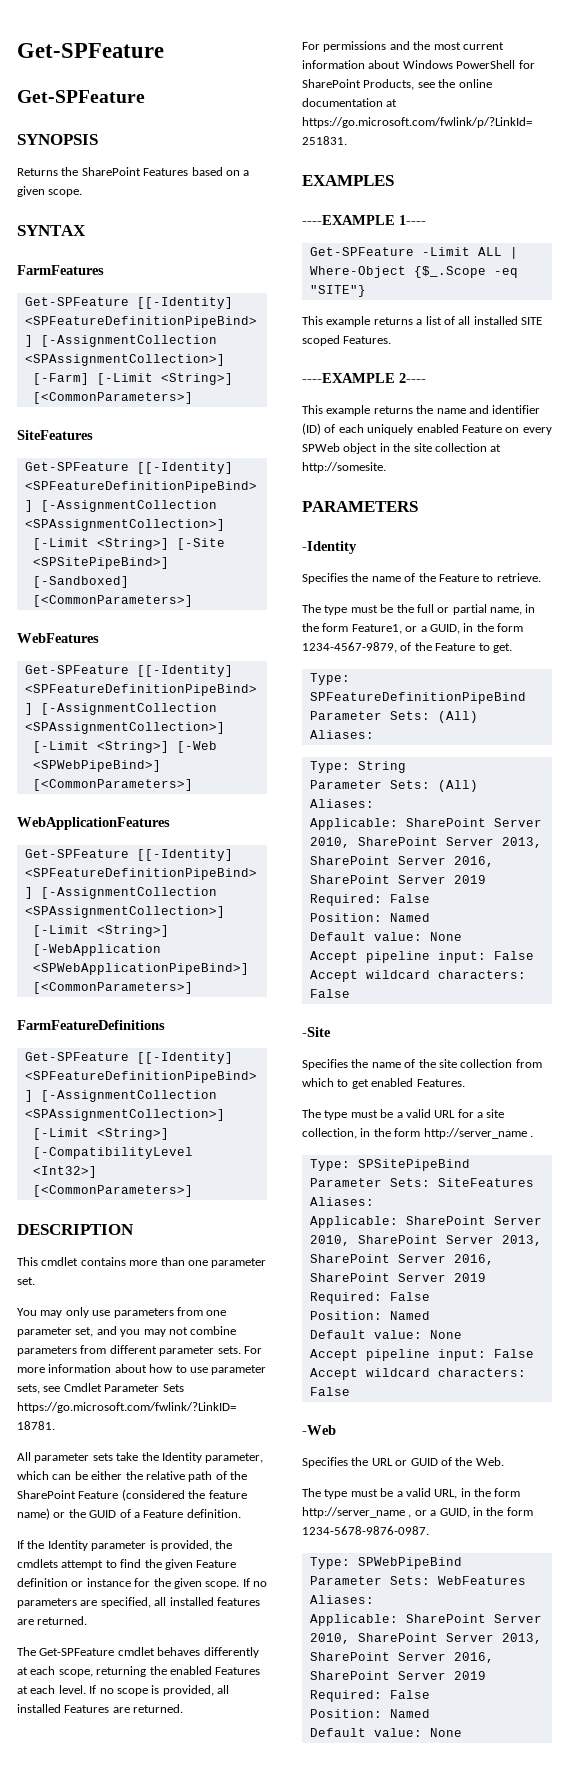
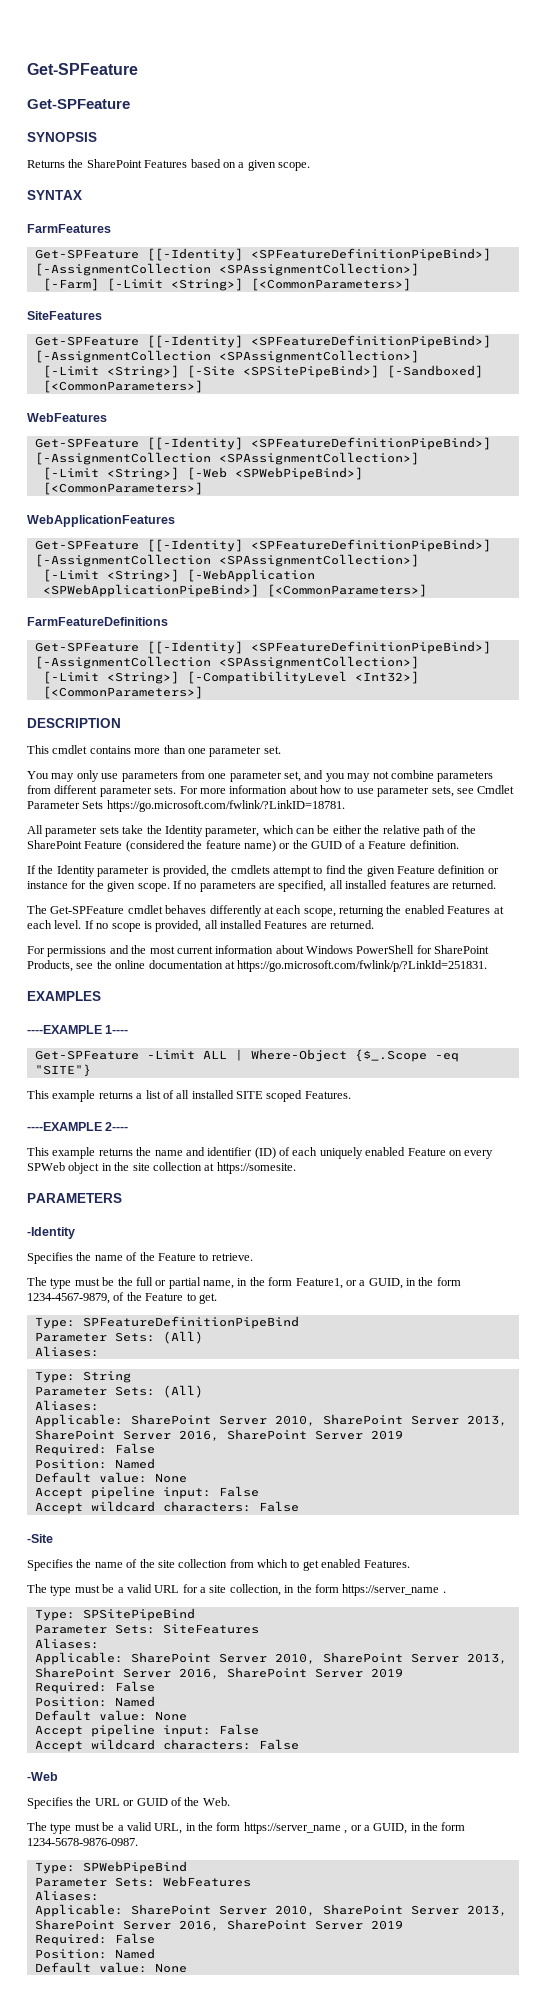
[302,462,386,473] http://somesite. -> [216,1162,296,1174] https://somesite.
[423,1128,527,1139] http://server_name -> [342,1584,440,1596] https://server_name
[302,1507,405,1518] http://server_name -> [243,1822,341,1834] https://server_name

